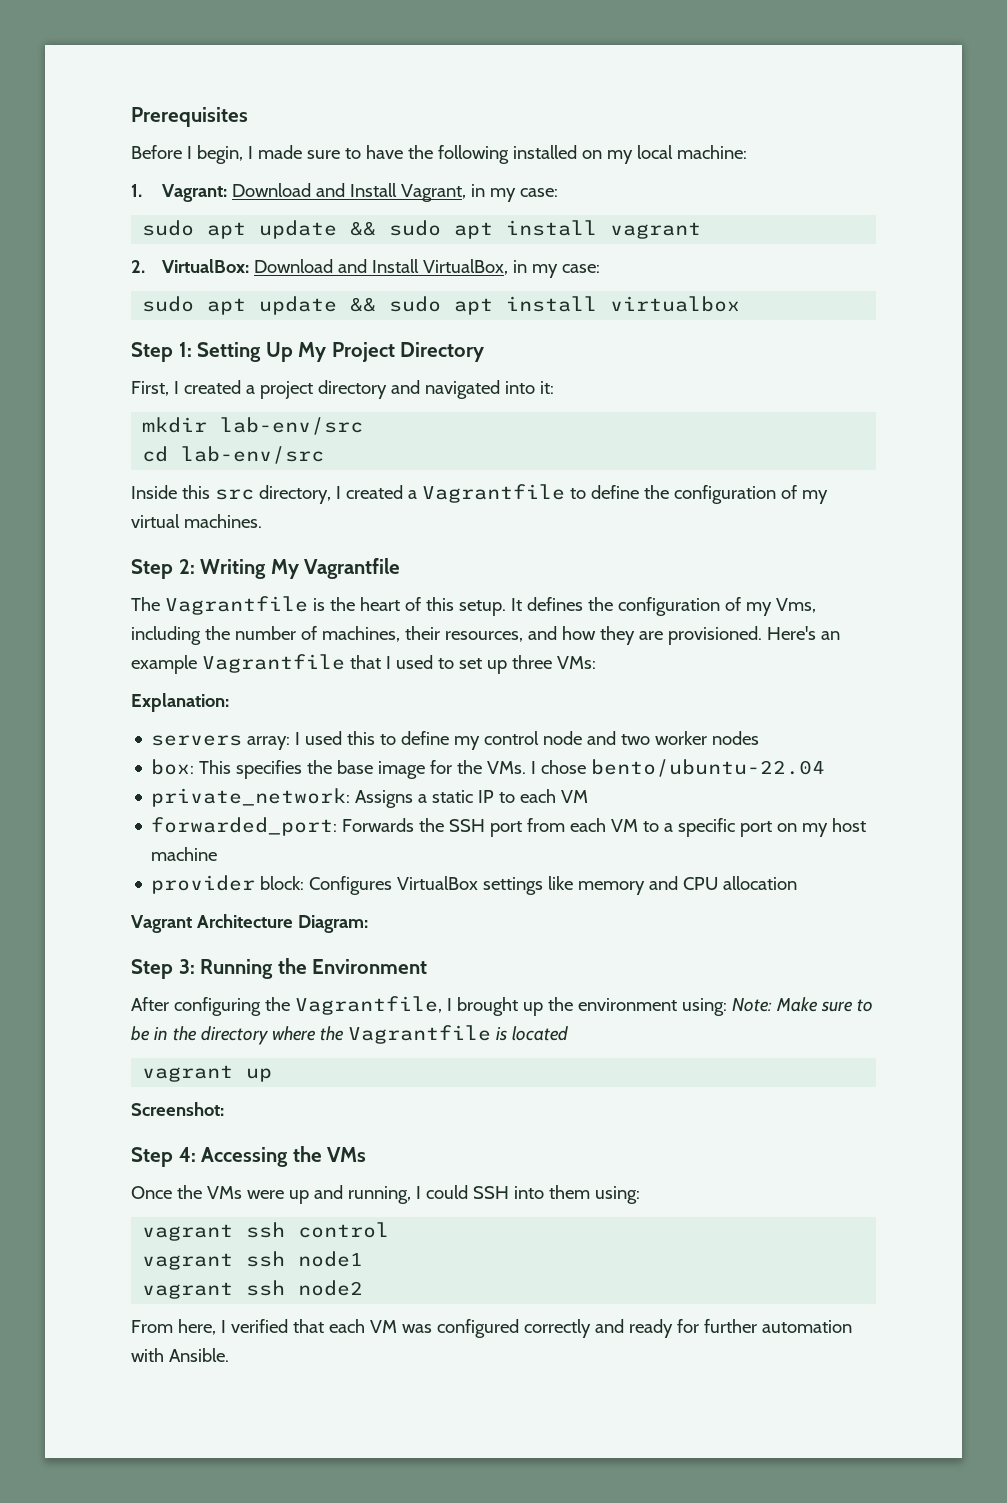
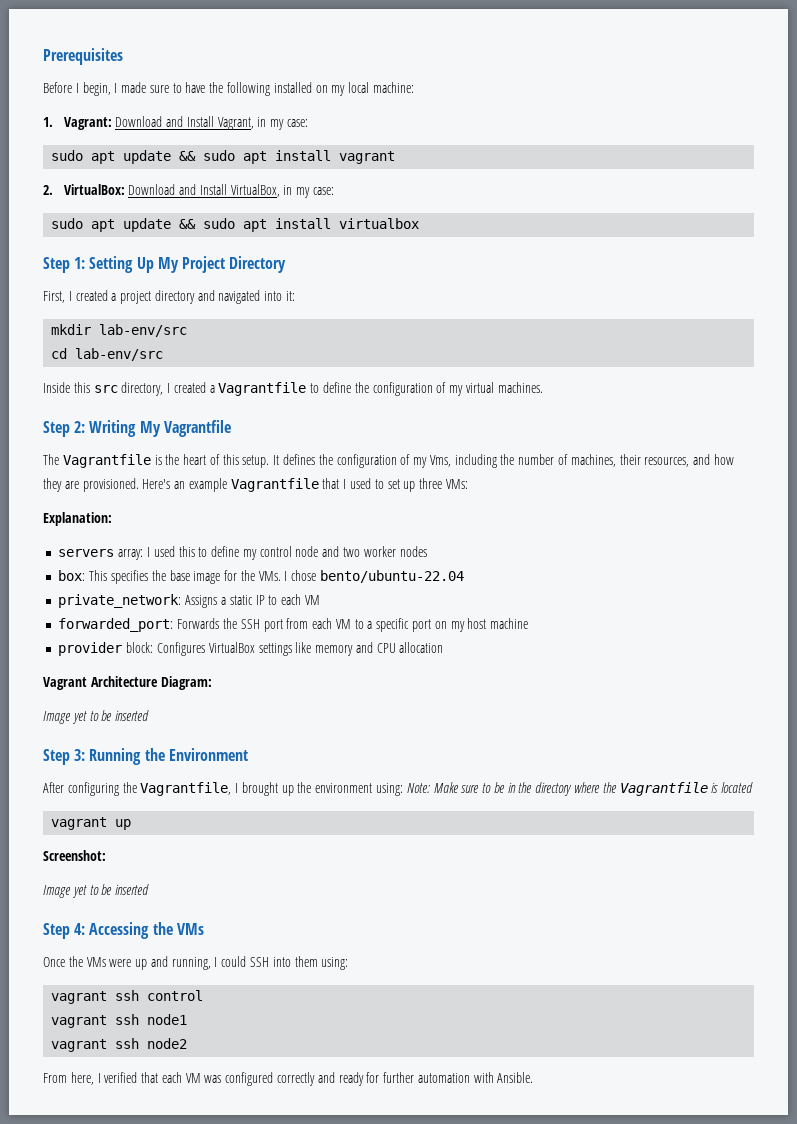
(368, 924) none -> [43,710,150,724] // Image yet to be inserted
(224, 1109) none -> [43,884,150,898] // Image yet to be inserted

